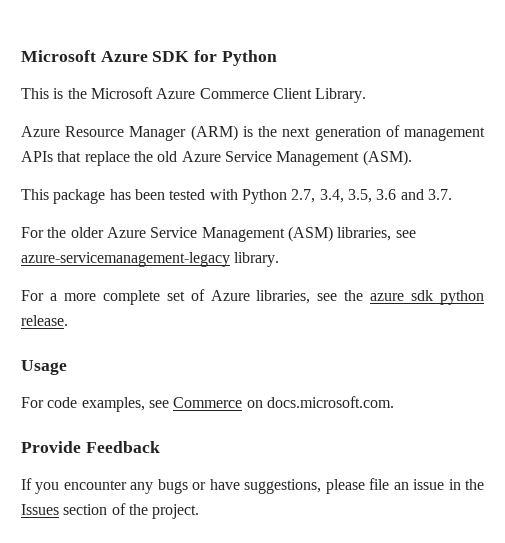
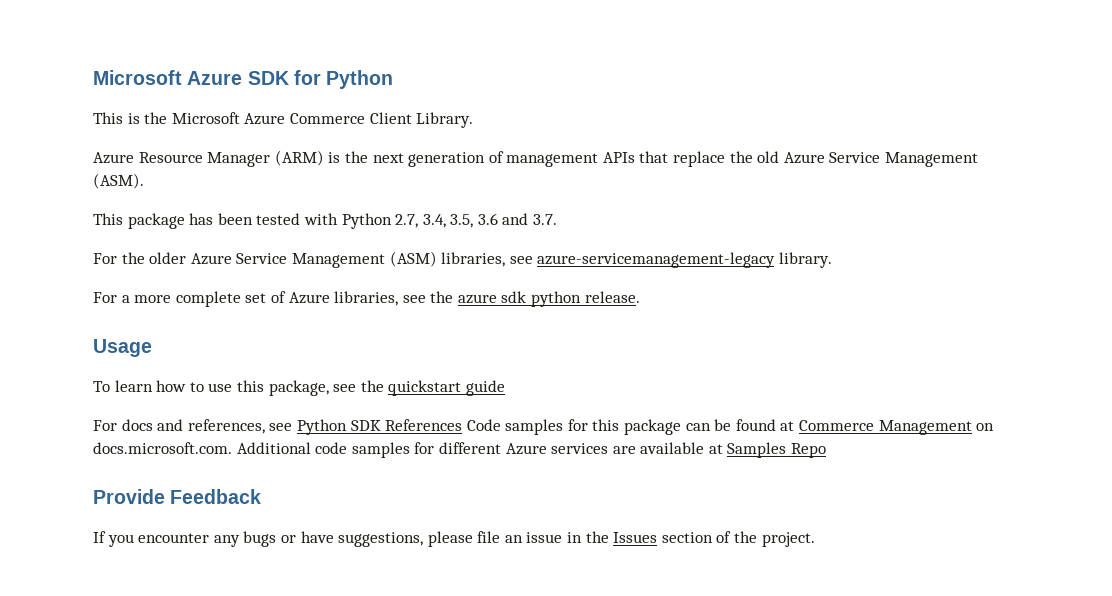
[21,396,394,412] For code examples, see Commerce on docs.microsoft.com. -> [93,380,505,396] [93,419,995,435] [93,442,827,458] To learn how to use this package, see the quickstart guide // For docs and references, see Python SDK References Code samples for this package can be found at Commerce Management on docs.microsoft.com. Additional code samples for different Azure services are available at Samples Repo

